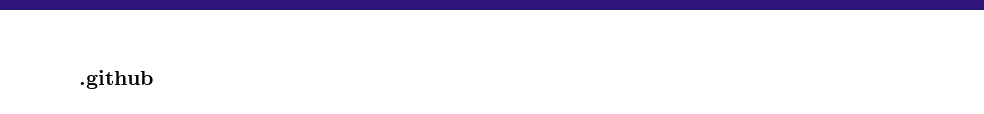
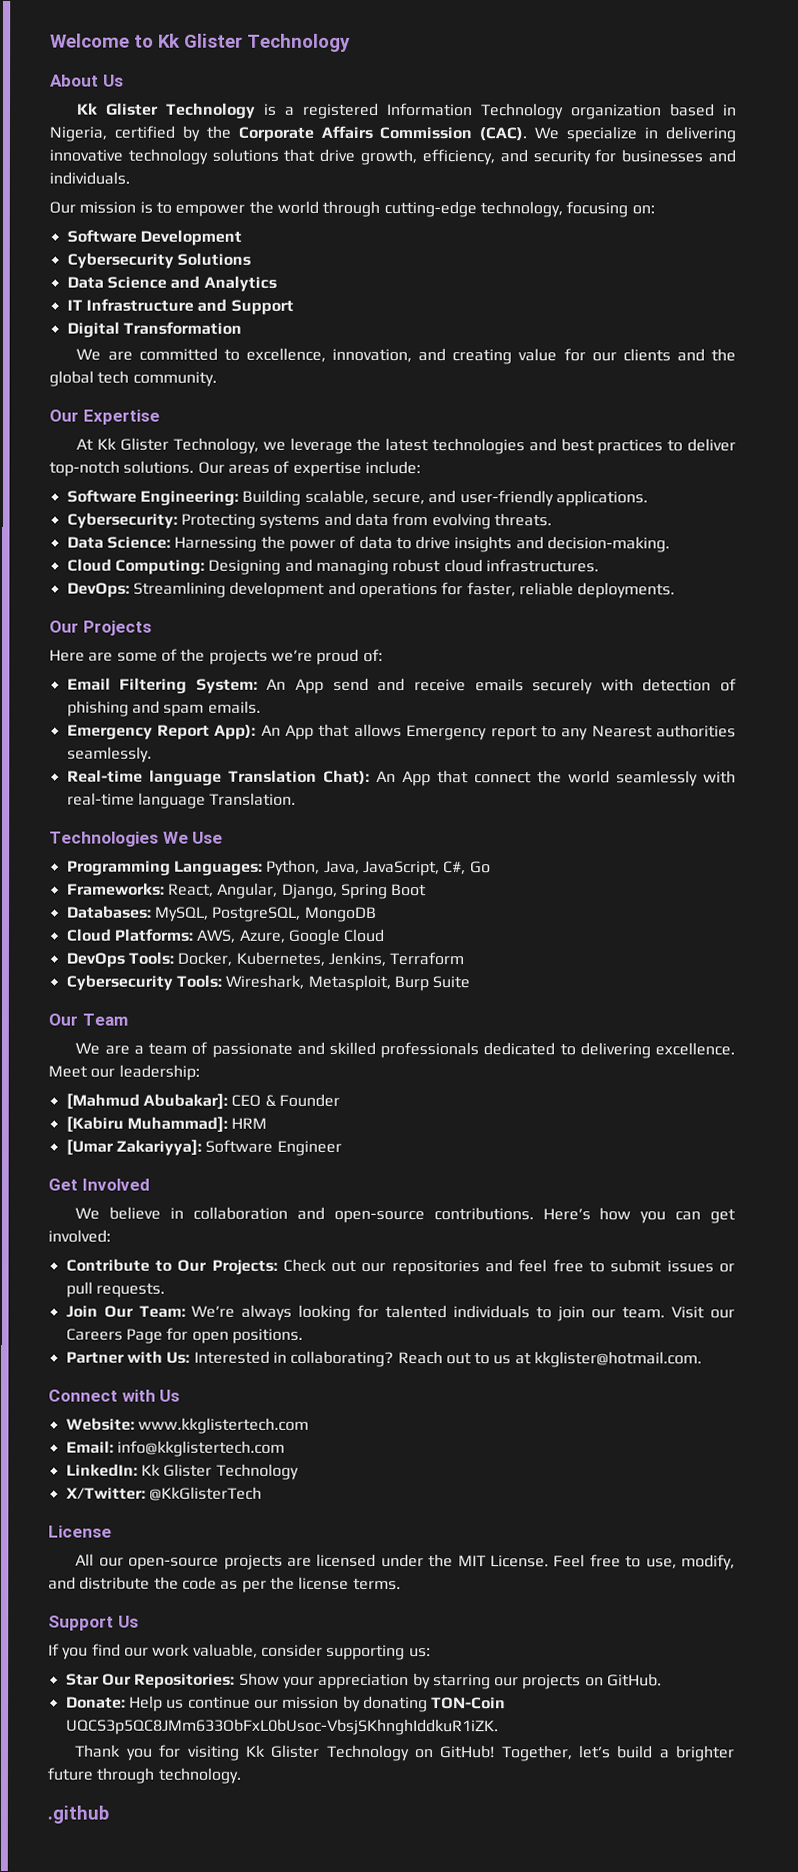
(79, 79) none -> [50,33,351,52] [50,74,124,87] [77,102,737,120] [49,125,736,143] [49,148,737,166] [49,171,130,185] [49,200,655,218] [66,229,242,246] [66,252,251,269] [66,275,277,292] [66,298,294,315] [66,321,242,338] [76,347,736,365] [49,370,217,387] [49,409,160,425] [76,437,737,455] [49,460,421,477] [66,489,648,507] [66,512,552,530] [66,535,671,553] [66,558,599,575] [66,581,676,599] [49,620,152,636] [49,648,383,665] [66,677,738,695] [66,700,261,717] [66,723,736,741] [66,746,152,763] [66,769,736,787] [66,792,297,809] [49,831,224,847] [66,859,491,877] [66,882,428,899] [66,905,377,922] [65,928,386,945] [65,951,465,968] [65,974,471,992] [48,1013,128,1026] [75,1041,735,1059] [48,1064,200,1081] [65,1093,340,1110] [65,1116,268,1133] [65,1139,342,1156] [48,1178,150,1191] [75,1206,736,1224] [48,1229,111,1243] [65,1258,735,1276] [65,1281,165,1298] [65,1304,735,1322] [65,1327,303,1344] [65,1350,703,1368] [48,1389,181,1402] [65,1417,309,1434] [65,1440,285,1457] [65,1463,299,1480] [65,1486,262,1501] [48,1525,112,1538] [75,1553,736,1571] [48,1576,401,1593] [48,1615,139,1631] [48,1643,431,1661] [65,1672,663,1690] [65,1695,507,1713] [65,1718,499,1736] [74,1744,736,1762] [47,1767,241,1784] Welcome to Kk Glister Technology // About Us // Kk Glister Technology is a registered Information Technology organization based in Nigeria, certified by the Corporate Affairs Commission (CAC). We specialize in delivering innovative technology solutions that drive growth, efficiency, and security for businesses and individuals. // Our mission is to empower the world through cutting-edge technology, focusing on: // Software Development // Cybersecurity Solutions // Data Science and Analytics // IT Infrastructure and Support // Digital Transformation // We are committed to excellence, innovation, and creating value for our clients and the global tech community. // Our Expertise // At Kk Glister Technology, we leverage the latest technologies and best practices to deliver top-notch solutions. Our areas of expertise include: // Software Engineering: Building scalable, secure, and user-friendly applications. // Cybersecurity: Protecting systems and data from evolving threats. // Data Science: Harnessing the power of data to drive insights and decision-making. // Cloud Computing: Designing and managing robust cloud infrastructures. // DevOps: Streamlining development and operations for faster, reliable deployments. // Our Projects // Here are some of the projects we’re proud of: // Email Filtering System: An App send and receive emails securely with detection of phishing and spam emails. // Emergency Report App): An App that allows Emergency report to any Nearest authorities seamlessly. // Real-time language Translation Chat): An App that connect the world seamlessly with real-time language Translation. // Technologies We Use // Programming Languages: Python, Java, JavaScript, C#, Go // Frameworks: React, Angular, Django, Spring Boot // Databases: MySQL, PostgreSQL, MongoDB // Cloud Platforms: AWS, Azure, Google Cloud // DevOps Tools: Docker, Kubernetes, Jenkins, Terraform // Cybersecurity Tools: Wireshark, Metasploit, Burp Suite // Our Team // We are a team of passionate and skilled professionals dedicated to delivering excellence. Meet our leadership: // [Mahmud Abubakar]: CEO & Founder // [Kabiru Muhammad]: HRM // [Umar Zakariyya]: Software Engineer // Get Involved // We believe in collaboration and open-source contributions. Here’s how you can get involved: // Contribute to Our Projects: Check out our repositories and feel free to submit issues or pull requests. // Join Our Team: We’re always looking for talented individuals to join our team. Visit our Careers Page for open positions. // Partner with Us: Interested in collaborating? Reach out to us at kkglister@hotmail.com. // Connect with Us // Website: www.kkglistertech.com // Email: info@kkglistertech.com // LinkedIn: Kk Glister Technology // X/Twitter: @KkGlisterTech // License // All our open-source projects are licensed under the MIT License. Feel free to use, modify, and distribute the code as per the license terms. // Support Us // If you find our work valuable, consider supporting us: // Star Our Repositories: Show your appreciation by starring our projects on GitHub. // Donate: Help us continue our mission by donating TON-Coin UQCS3p5QC8JMm633ObFxL0bUsoc-VbsjSKhnghIddkuR1iZK. // Thank you for visiting Kk Glister Technology on GitHub! Together, let’s build a brighter future through technology. //

